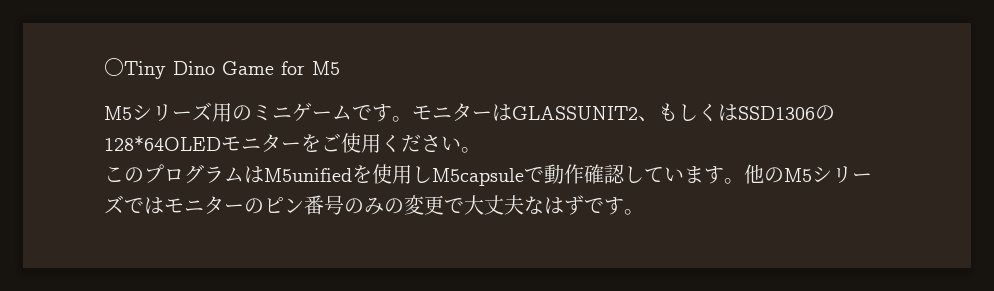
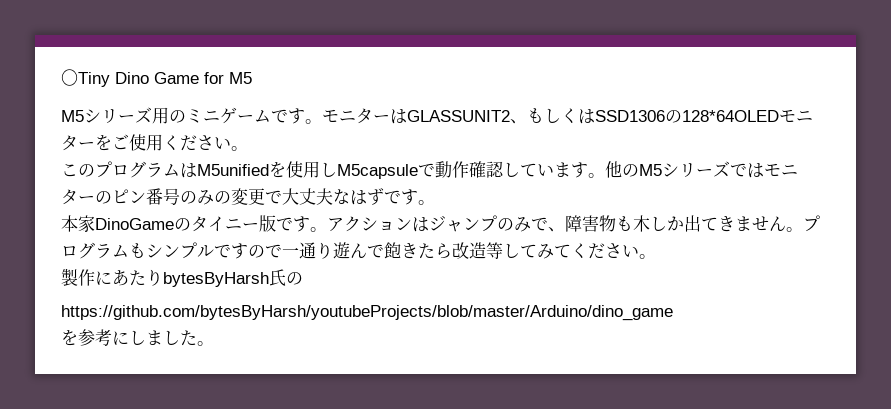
(644, 212) none -> [61,215,820,233] [61,242,656,259] [61,268,303,287] [61,305,673,321] [61,329,214,346] // 本家DinoGameのタイニー版です。アクションはジャンプのみで、障害物も木しか出てきません。プログラムもシンプルですので一通り遊んで飽きたら改造等してみてください。 // 製作にあたりbytesByHarsh氏の // https://github.com/bytesByHarsh/youtubeProjects/blob/master/Arduino/dino_game // を参考にしました。

